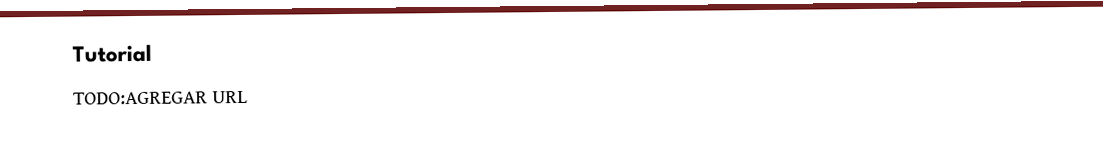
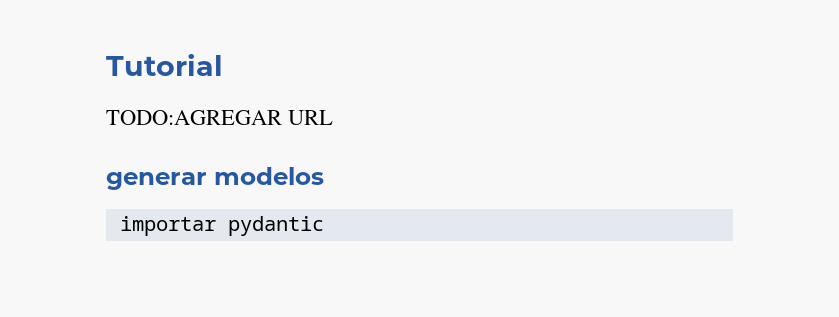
(249, 97) none -> [106,167,324,190] [119,216,324,236] // generar modelos // importar pydantic

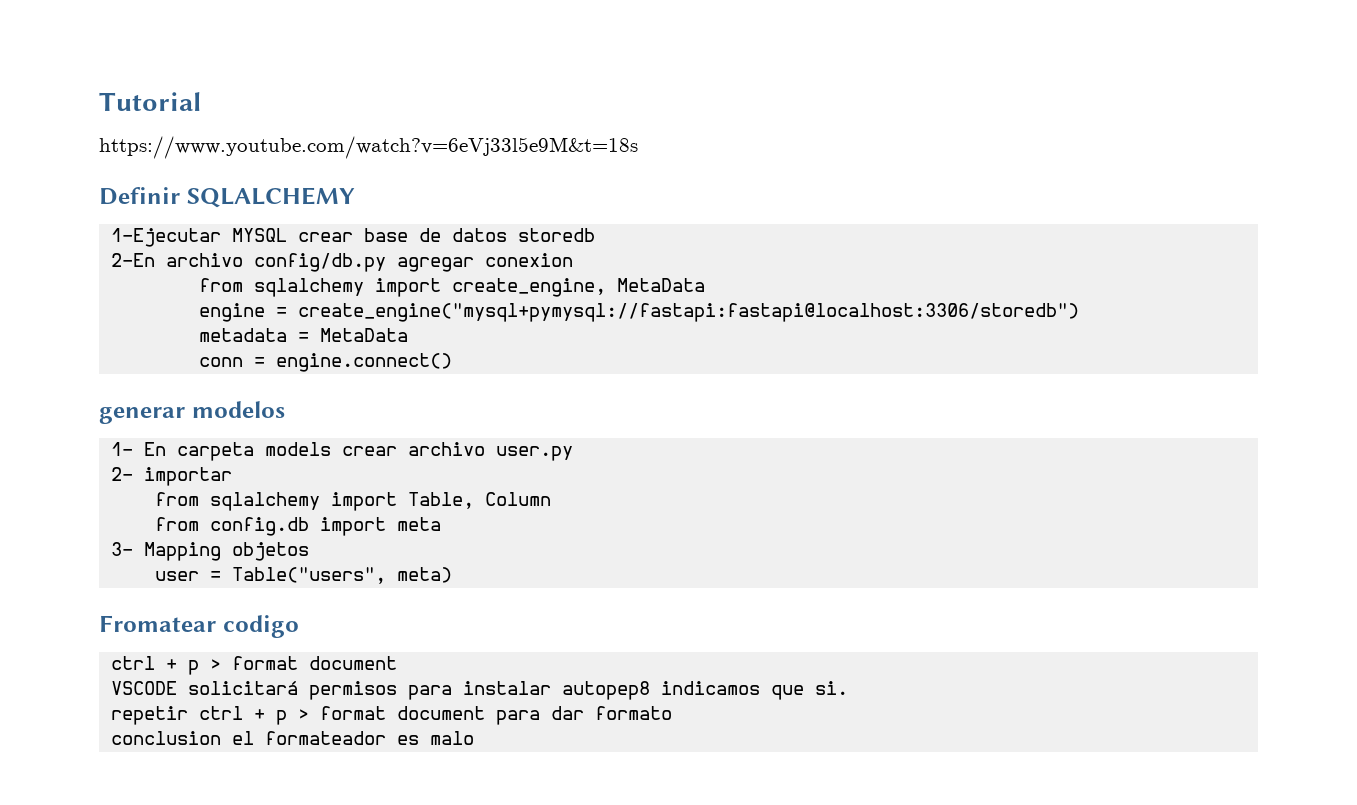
[106,110,334,125] [106,167,324,190] [119,216,324,236] TODO:AGREGAR URL // generar modelos // importar pydantic -> [99,136,638,159] [99,187,355,208] [111,228,596,247] [111,253,574,272] [199,278,706,297] [199,303,1080,322] [199,328,409,342] [199,353,453,372] [99,401,285,424] [111,442,574,461] [111,467,233,486] [155,492,552,511] [155,517,442,536] [111,542,310,561] [155,567,453,584] [99,615,299,638] [111,656,398,675] [111,681,849,700] [111,706,673,725] [111,731,475,745] https://www.youtube.com/watch?v=6eVj33l5e9M&t=18s // Definir SQLALCHEMY // 1-Ejecutar MYSQL crear base de datos storedb // 2-En archivo config/db.py agregar conexion // from sqlalchemy import create_engine, MetaData // engine = create_engine("mysql+pymysql://fastapi:fastapi@localhost:3306/storedb") // metadata = MetaData // conn = engine.connect() // generar modelos // 1- En carpeta models crear archivo user.py // 2- importar // from sqlalchemy import Table, Column // from config.db import meta // 3- Mapping objetos // user = Table("users", meta) // Fromatear codigo // ctrl + p > format document // VSCODE solicitará permisos para instalar autopep8 indicamos que si. // repetir ctrl + p > format document para dar formato // conclusion el formateador es malo

